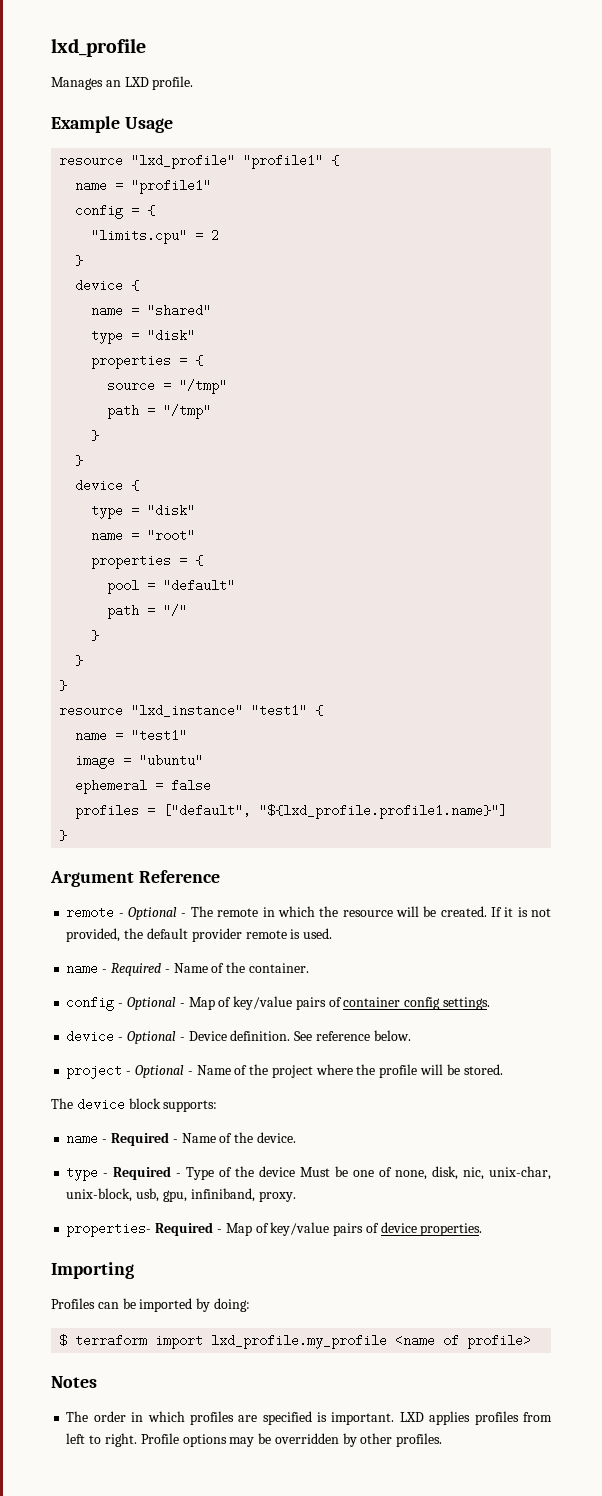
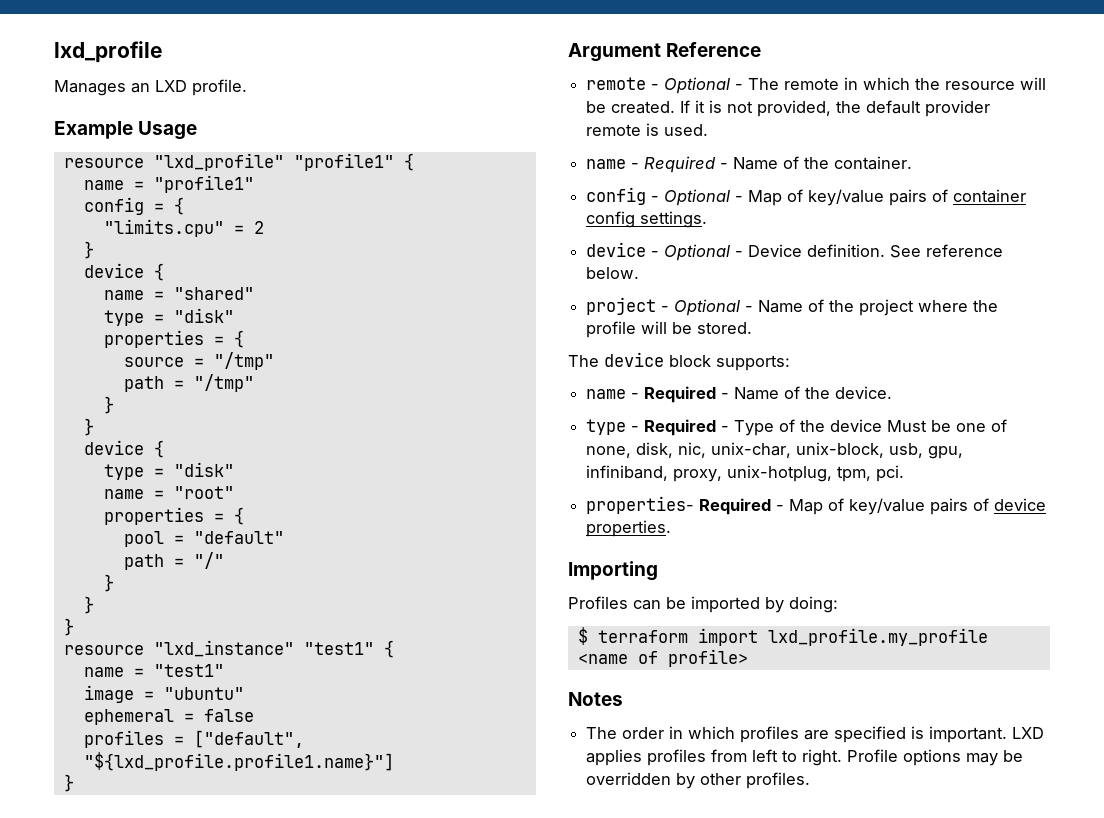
[258,1191,296,1202] proxy. -> [673,465,905,482] proxy, unix-hotplug, tpm, pci.

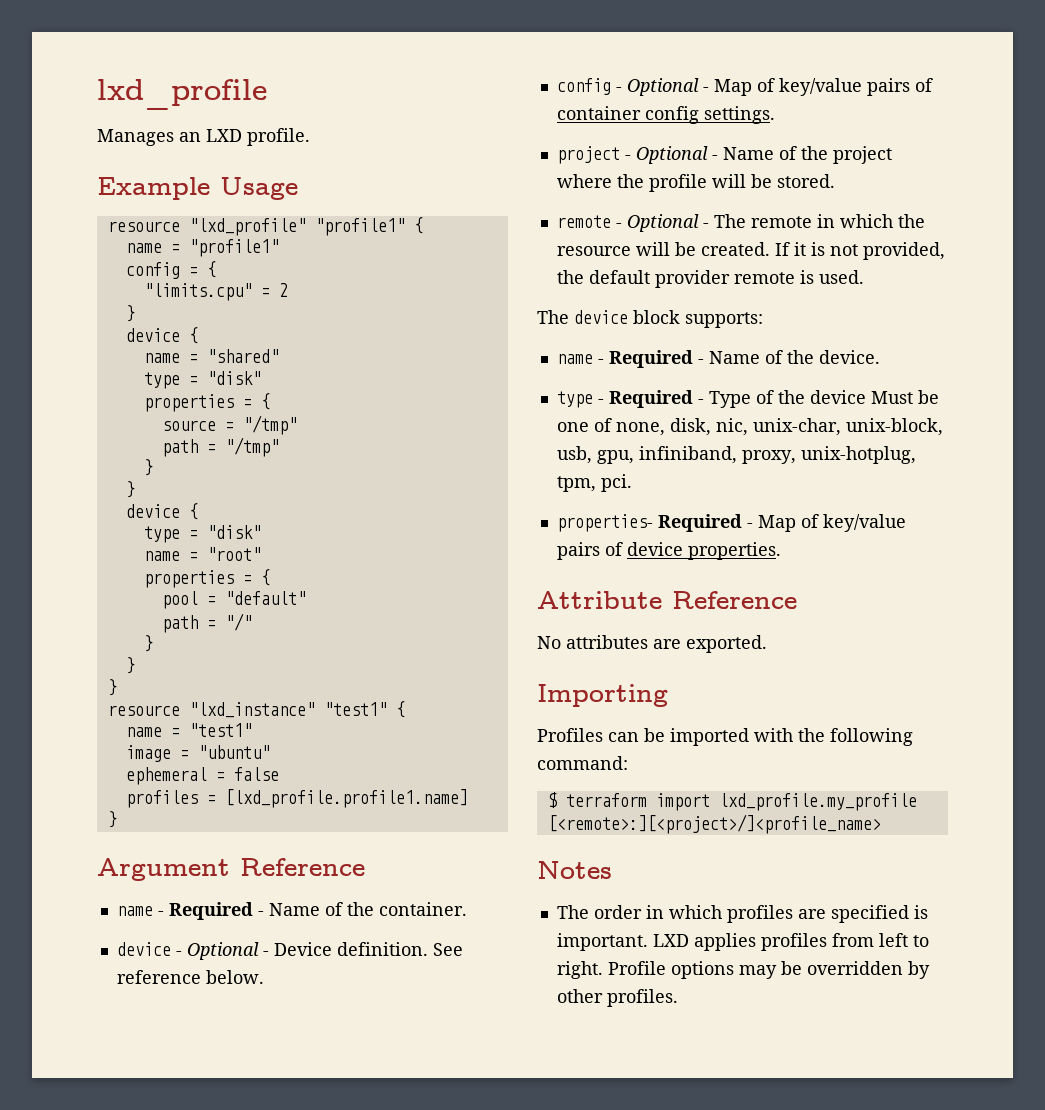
[193,730,304,748] [83,752,394,771] ["default", "${lxd_profile.profile1.name}"] -> [224,789,468,808] [lxd_profile.profile1.name]
(762, 49) none -> [116,902,467,920] [116,942,463,960] [116,970,264,984] [556,78,933,96] [556,106,775,124] [556,146,892,164] [556,174,835,192] // name - Required - Name of the container. // device - Optional - Device definition. See reference below. // config - Optional - Map of key/value pairs of container config settings. // project - Optional - Name of the project where the profile will be stored.
[586,156,913,173] [586,187,1027,206] [586,211,708,228] [586,242,1004,261] [586,267,640,279] [586,297,999,316] [586,321,753,338] // name - Required - Name of the container. // config - Optional - Map of key/value pairs of container config settings. // device - Optional - Device definition. See reference below. // project - Optional - Name of the project where the profile will be stored. -> (864, 277) none
(672, 528) none -> [537,591,797,609] [537,635,767,653] // Attribute Reference // No attributes are exported.
[765,596,838,613] by doing: -> [754,728,913,746] [537,756,628,770] with the following command:
[577,649,748,667] <name of profile> -> [547,814,881,834] [<remote>:][<project>/]<profile_name>

